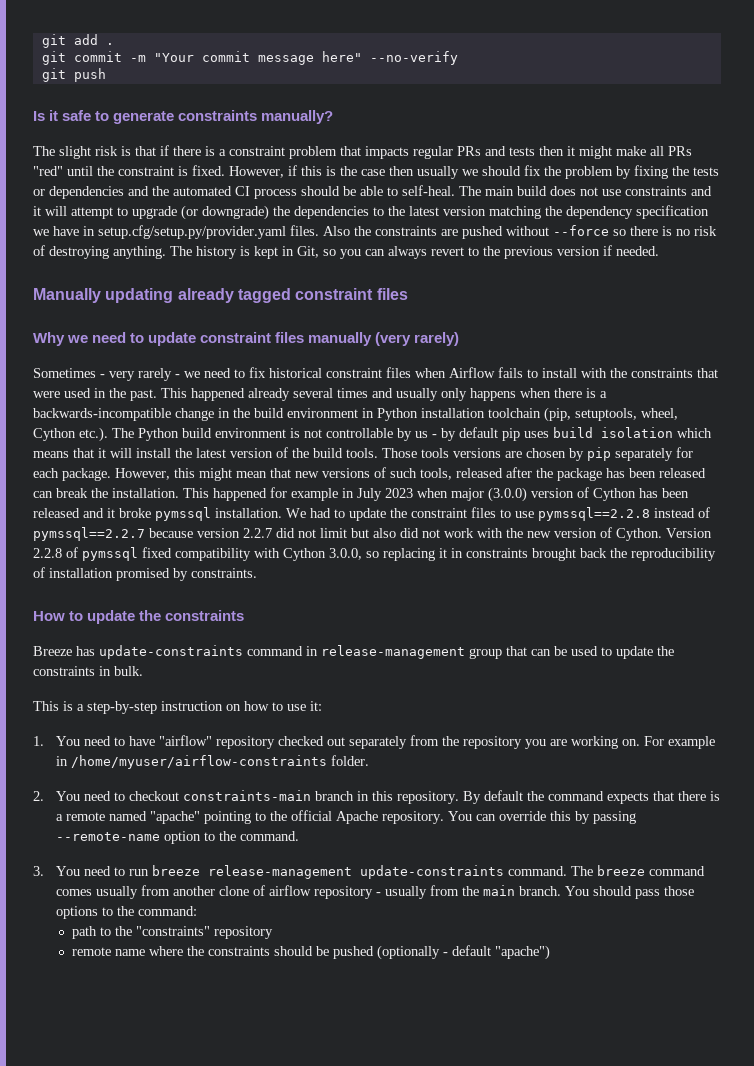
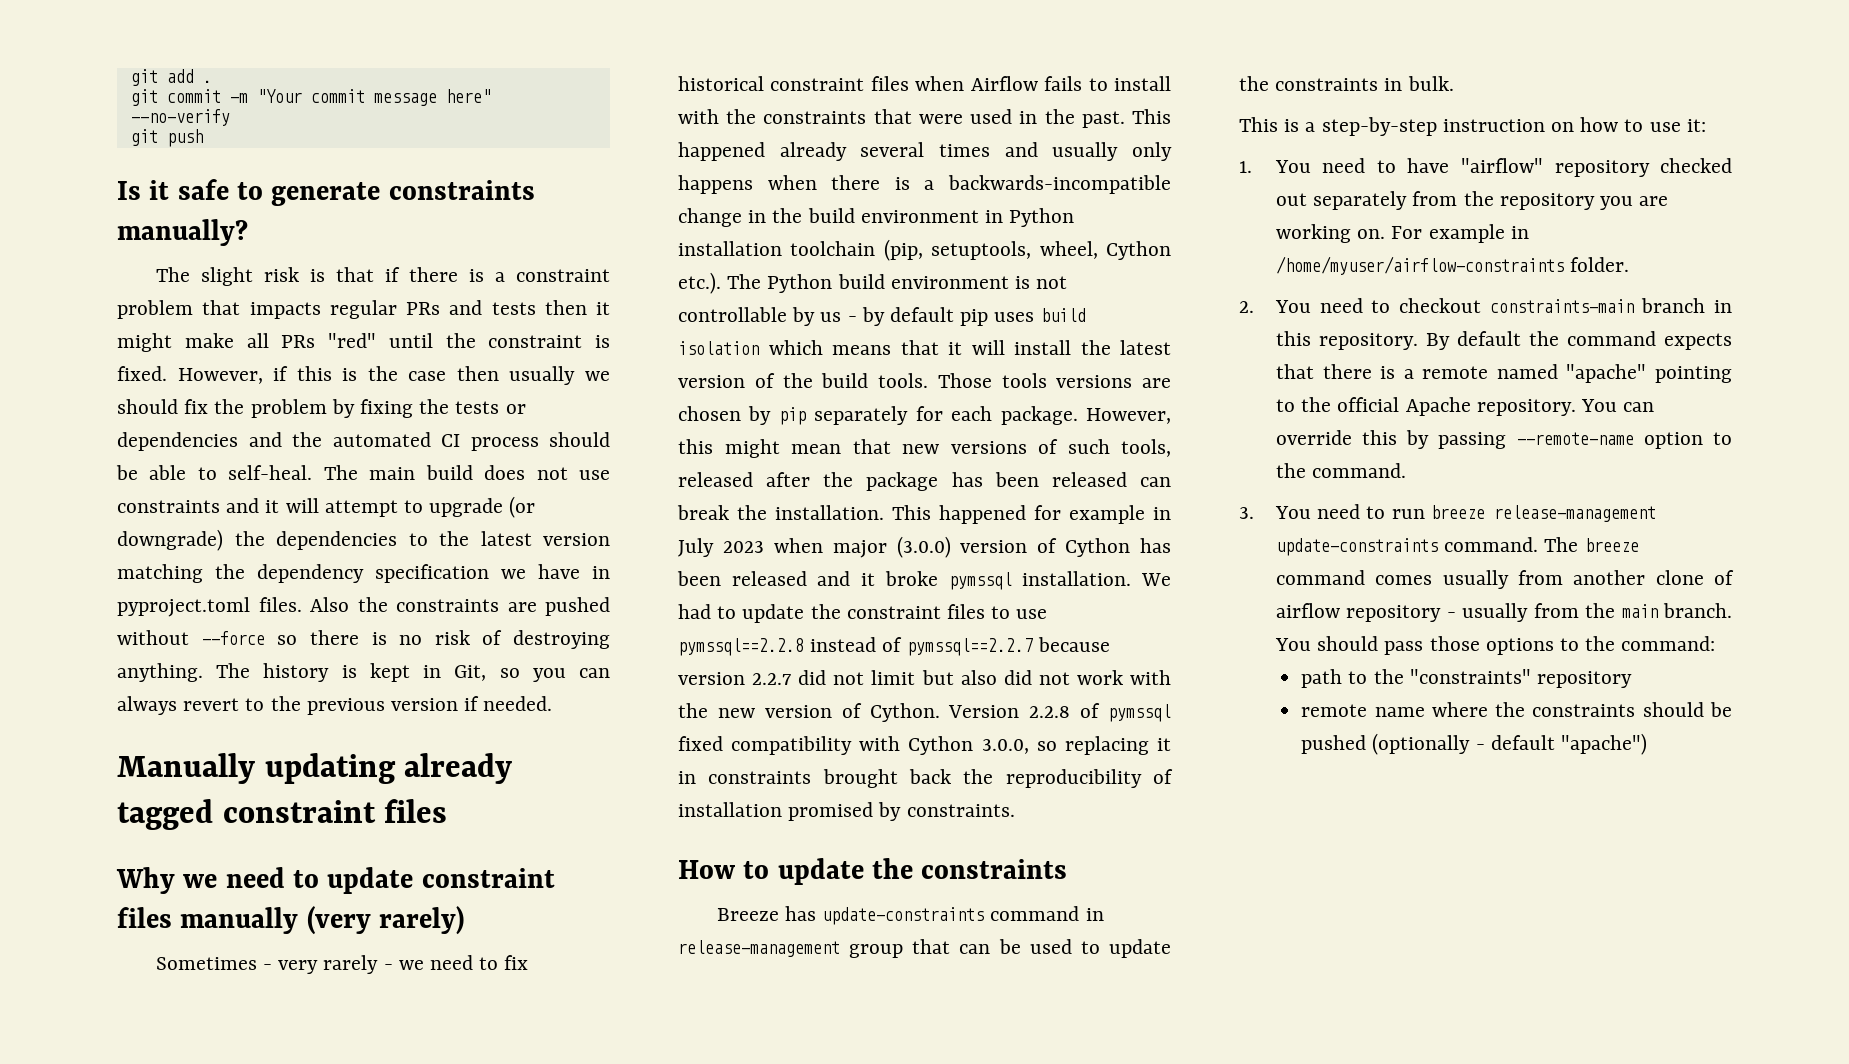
[98,225,286,239] setup.cfg/setup.py/provider.yaml -> [117,597,250,617] pyproject.toml

